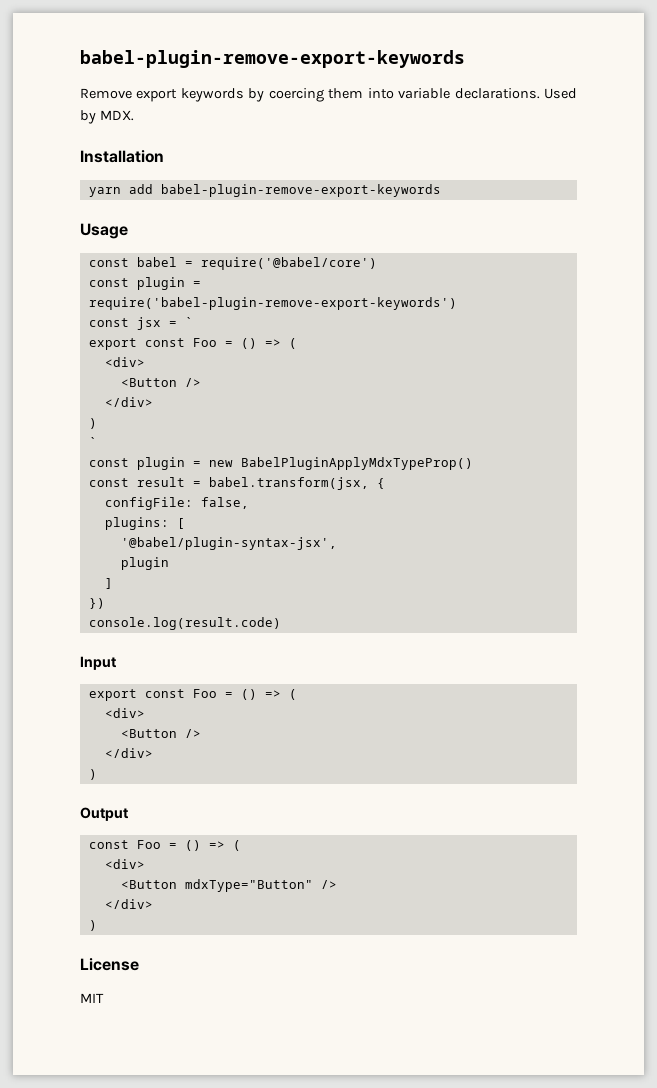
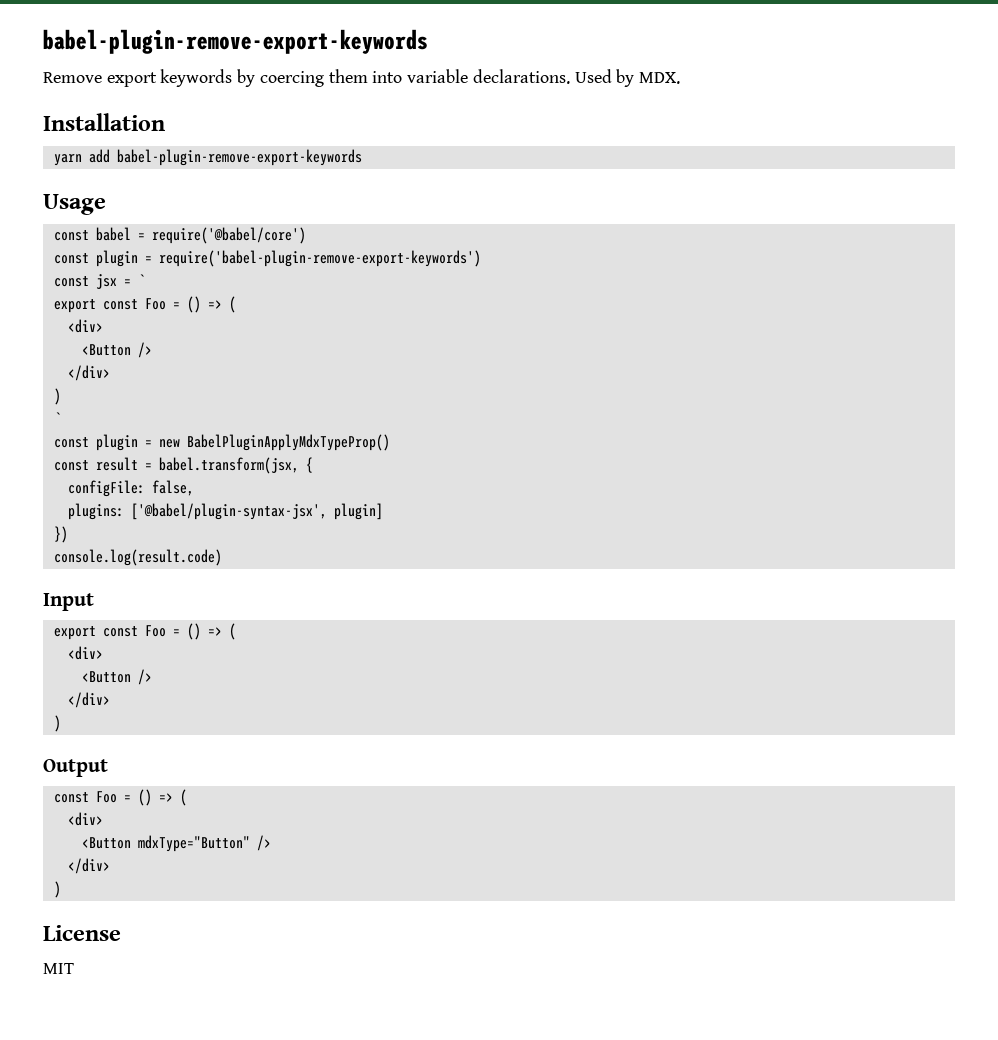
[176,518,185,529] [120,537,337,550] [120,557,169,570] [104,578,113,589] [ // '@babel/plugin-syntax-jsx', // plugin // ] -> [130,503,383,520] ['@babel/plugin-syntax-jsx', plugin]

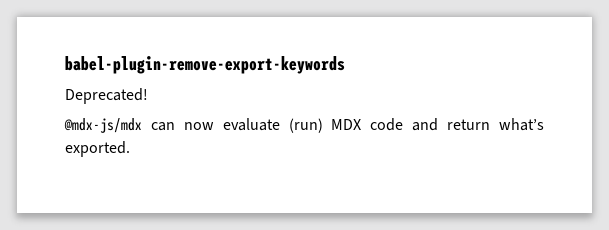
[43,29,428,54] [43,69,680,87] [43,113,165,131] [53,149,362,166] [43,194,106,215] [53,227,306,244] [53,250,481,267] [53,274,145,289] [53,296,236,313] [67,319,103,333] [81,342,152,358] [67,365,110,381] [53,388,61,405] [53,412,61,424] [53,434,390,451] [53,457,313,474] [67,480,194,497] [67,503,383,520] [53,526,68,543] [53,549,222,566] [43,593,94,611] [53,623,236,640] [67,646,103,660] [81,669,152,685] [67,692,110,708] [53,715,61,732] [43,759,108,777] [53,789,187,806] [67,812,103,826] [81,835,271,852] [67,858,110,874] [53,881,61,898] [43,925,121,941] [43,963,74,974] babel-plugin-remove-export-keywords // Remove export keywords by coercing them into variable declarations. Used by MDX. // Installation // yarn add babel-plugin-remove-export-keywords // Usage // const babel = require('@babel/core') // const plugin = require('babel-plugin-remove-export-keywords') // const jsx = ` // export const Foo = () => ( // <div> // <Button /> // </div> // ) // ` // const plugin = new BabelPluginApplyMdxTypeProp() // const result = babel.transform(jsx, { // configFile: false, // plugins: ['@babel/plugin-syntax-jsx', plugin] // }) // console.log(result.code) // Input // export const Foo = () => ( // <div> // <Button /> // </div> // ) // Output // const Foo = () => ( // <div> // <Button mdxType="Button" /> // </div> // ) // License // MIT -> [65,56,345,74] [65,88,148,104] [64,118,545,133] [65,141,130,157] babel-plugin-remove-export-keywords // Deprecated! // @mdx-js/mdx can now evaluate (run) MDX code and return what’s exported.

